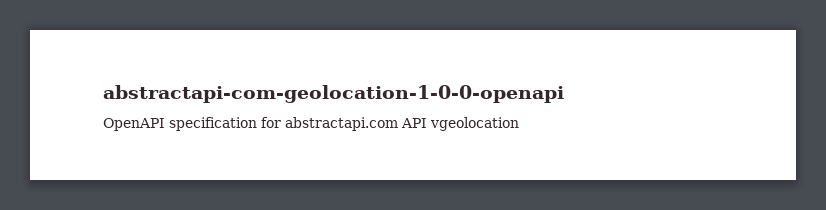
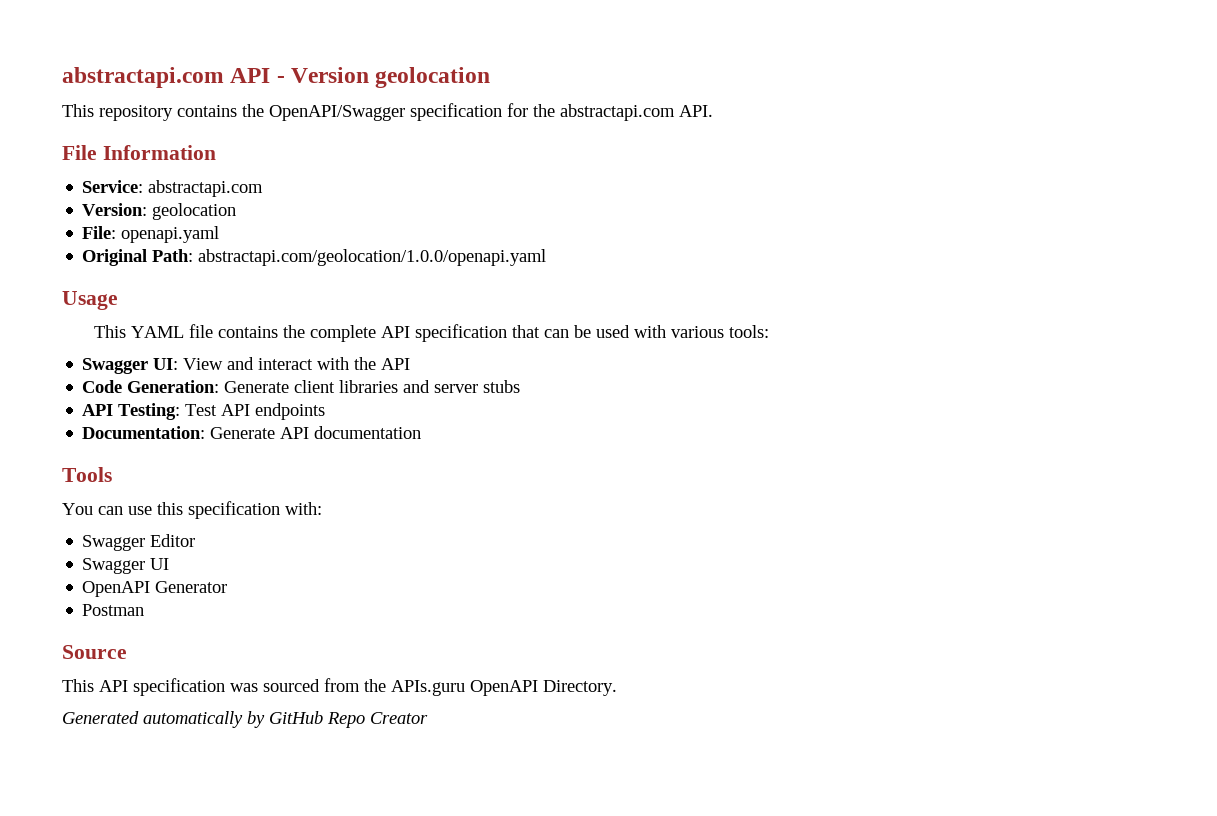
[103,85,564,103] [103,117,519,131] abstractapi-com-geolocation-1-0-0-openapi // OpenAPI specification for abstractapi.com API vgeolocation -> [62,67,491,88] [62,103,713,121] [62,145,216,160] [82,180,264,197] [82,203,237,220] [82,226,220,243] [82,249,547,266] [62,291,118,310] [93,324,769,342] [82,357,411,374] [82,380,521,393] [82,403,326,420] [82,426,422,439] [62,467,112,482] [62,501,322,519] [82,534,196,551] [82,558,170,574] [82,581,228,597] [82,604,145,616] [62,645,127,659] [62,678,617,696] [62,711,428,728] abstractapi.com API - Version geolocation // This repository contains the OpenAPI/Swagger specification for the abstractapi.com API. // File Information // Service: abstractapi.com // Version: geolocation // File: openapi.yaml // Original Path: abstractapi.com/geolocation/1.0.0/openapi.yaml // Usage // This YAML file contains the complete API specification that can be used with various tools: // Swagger UI: View and interact with the API // Code Generation: Generate client libraries and server stubs // API Testing: Test API endpoints // Documentation: Generate API documentation // Tools // You can use this specification with: // Swagger Editor // Swagger UI // OpenAPI Generator // Postman // Source // This API specification was sourced from the APIs.guru OpenAPI Directory. // Generated automatically by GitHub Repo Creator

